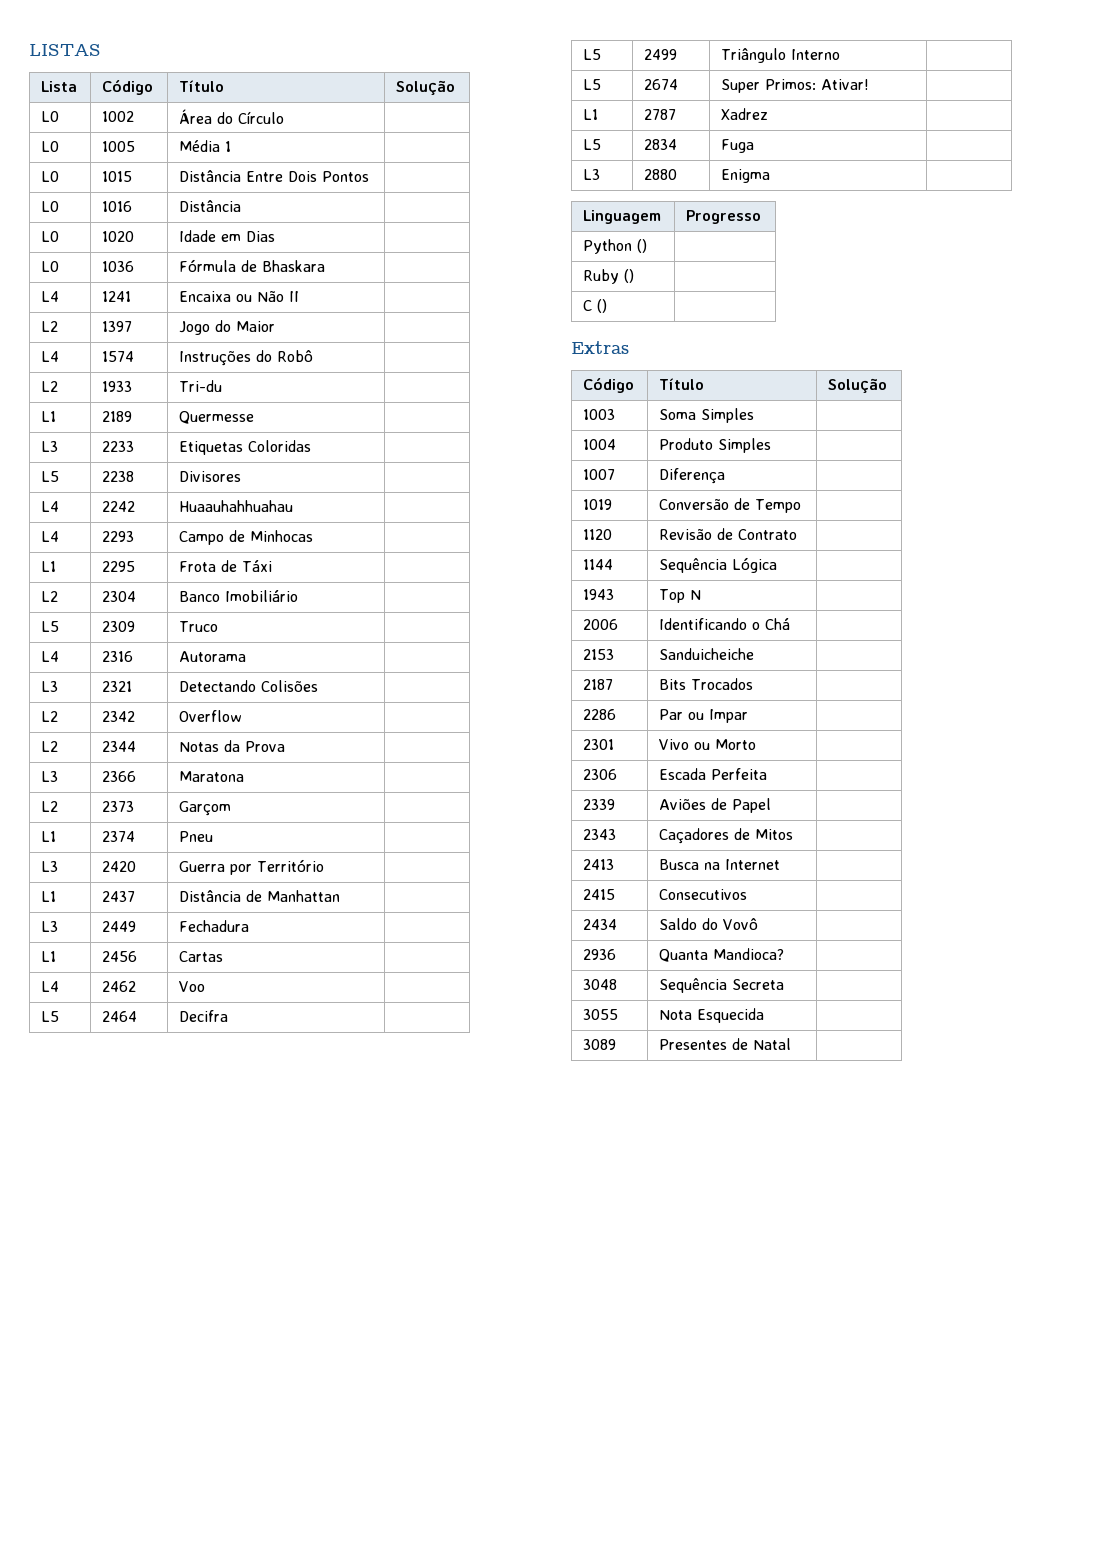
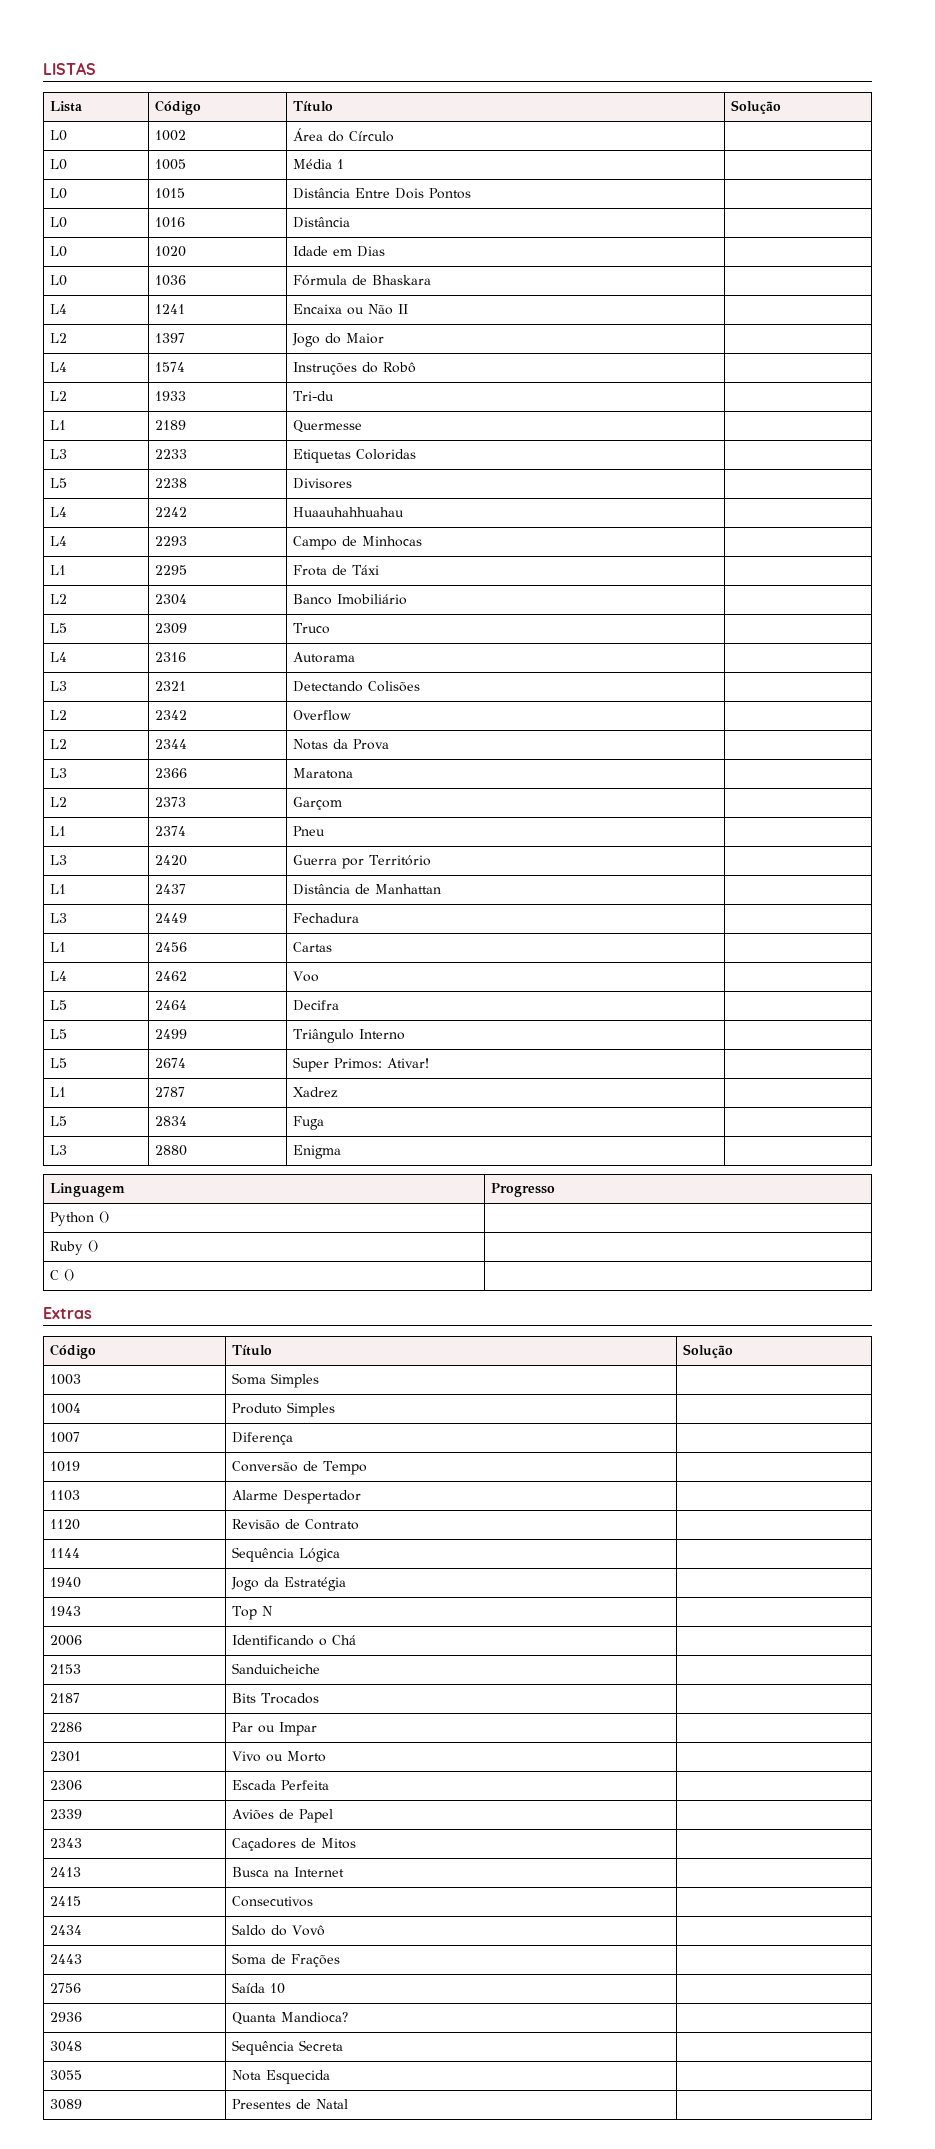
(802, 506) none -> [49,1490,80,1501] [231,1490,361,1504] // 1103 | Alarme Despertador |
(778, 565) none -> [49,1577,81,1588] [230,1577,346,1591] // 1940 | Jogo da Estratégia |
(759, 924) none -> [49,1954,82,1964] [231,1953,340,1967] [49,1983,81,1993] [231,1982,285,1994] // 2443 | Soma de Frações | // 2756 | Saída 10 |

